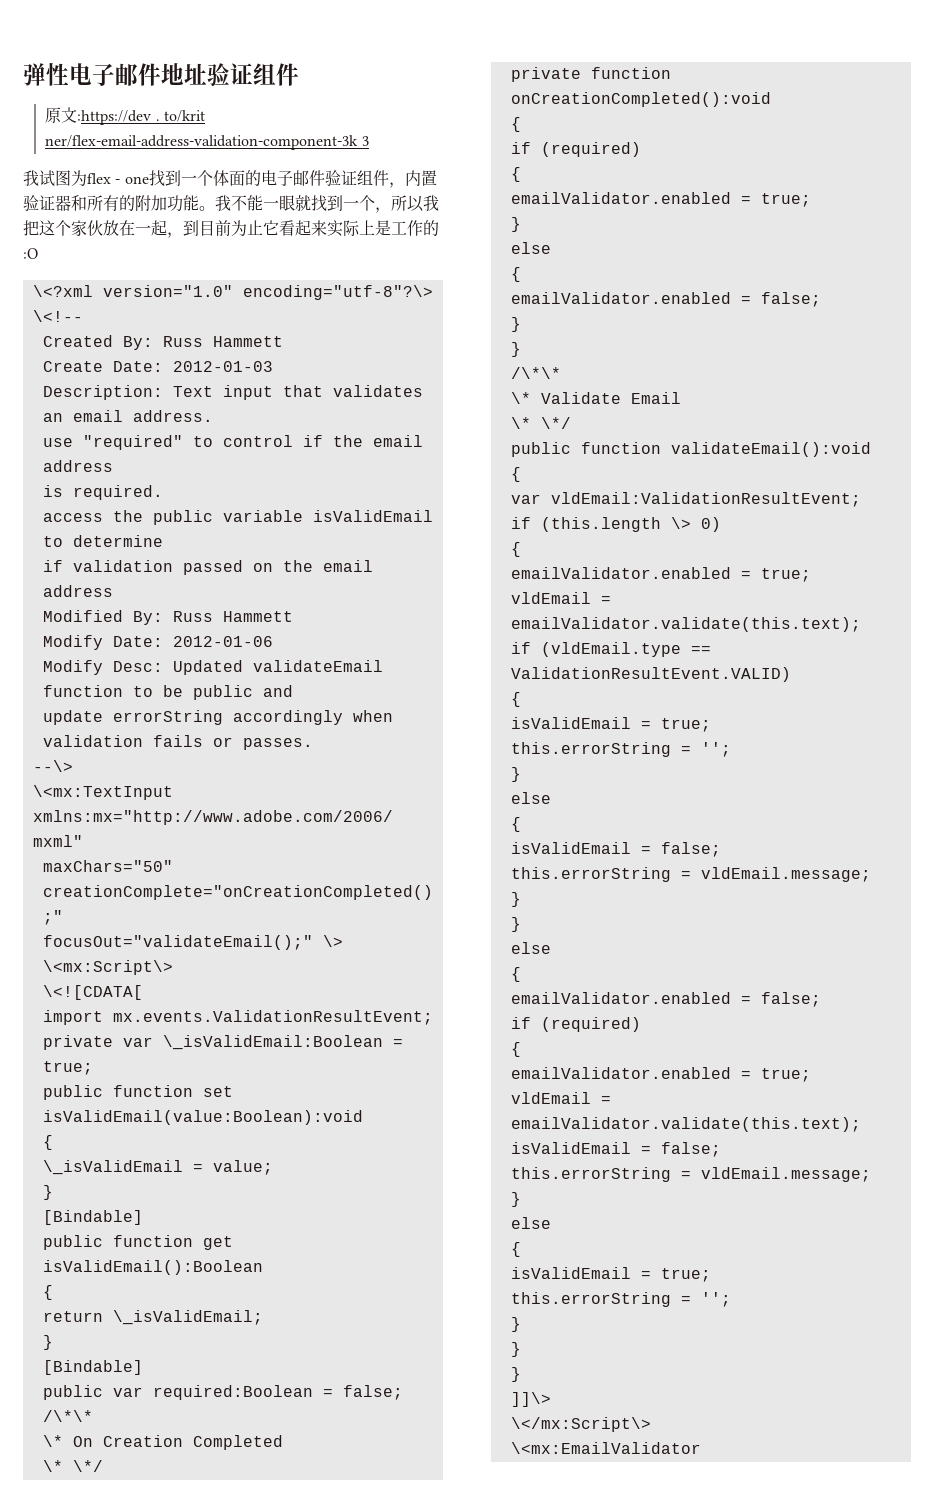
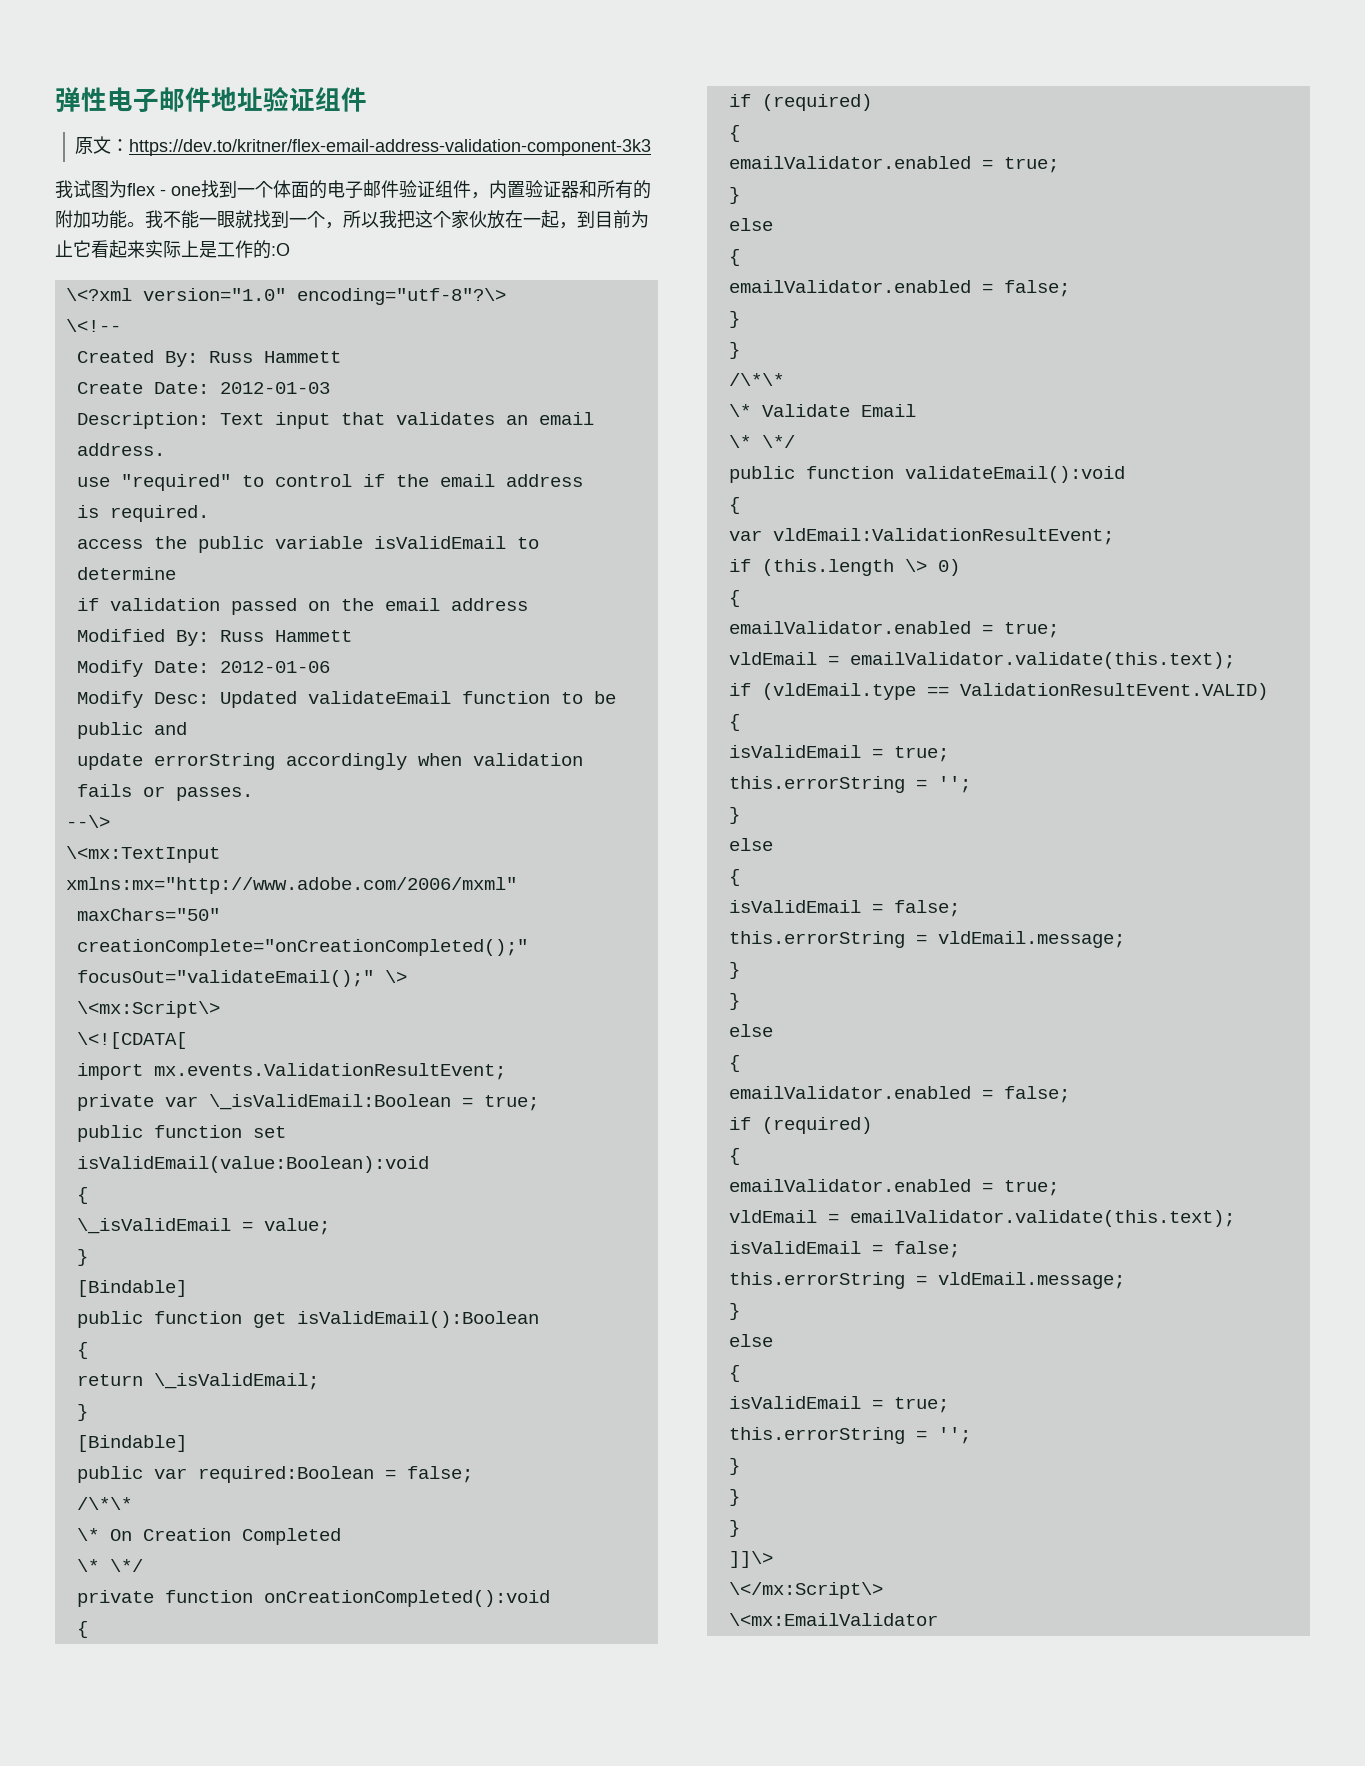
[77,110,205,125] [45,135,369,150] :https://dev . to/krit ner/flex-email-address-validation-component-3k 3 -> [111,139,652,156] ：https://dev.to/kritner/flex-email-address-validation-component-3k3

